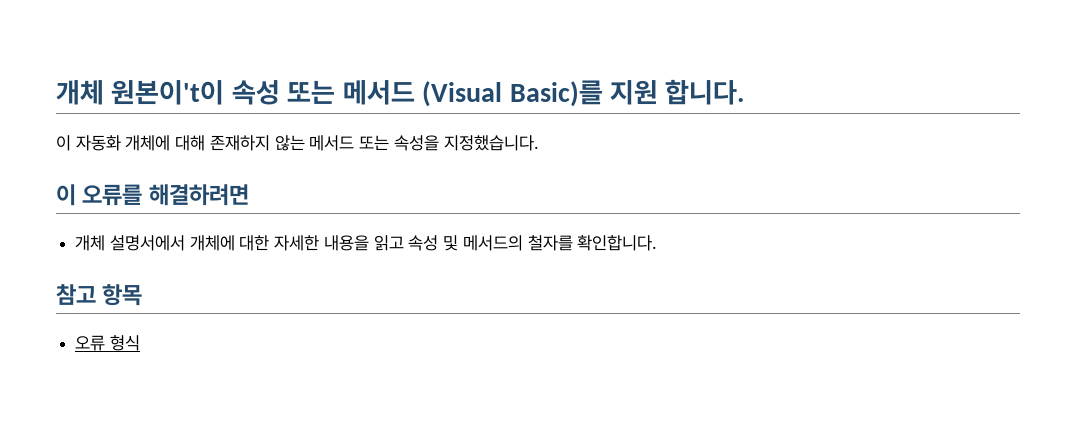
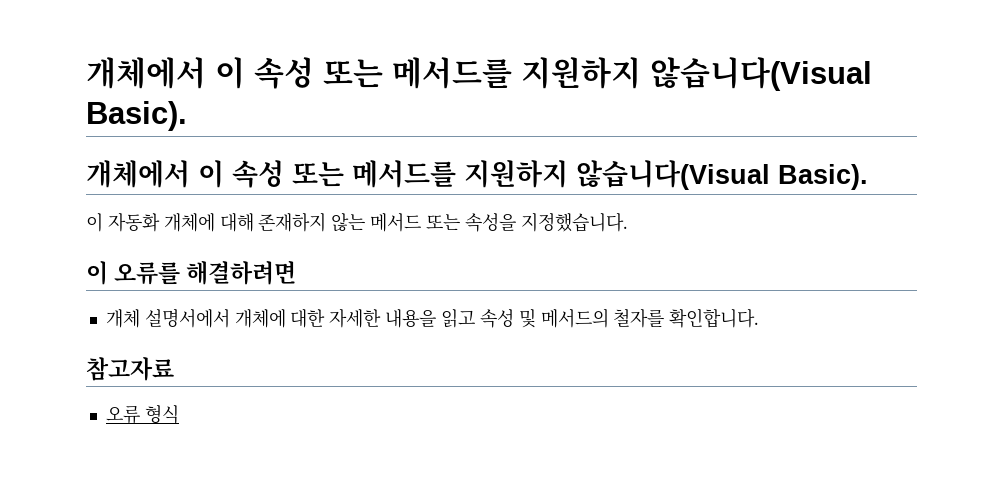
[56,79,745,107] 개체 원본이't이 속성 또는 메서드 (Visual Basic)를 지원 합니다. -> [86,57,872,91] [86,101,187,131] [86,160,868,190] 개체에서 이 속성 또는 메서드를 지원하지 않습니다(Visual Basic). // 개체에서 이 속성 또는 메서드를 지원하지 않습니다(Visual Basic).
[56,284,143,306] 참고 항목 -> [86,357,174,381] 참고자료

